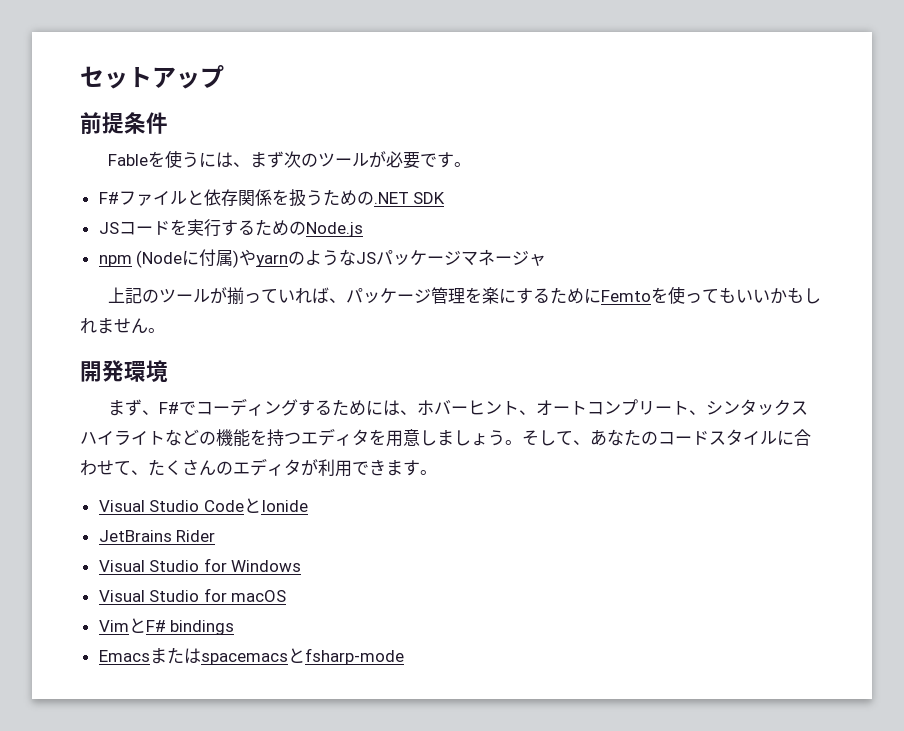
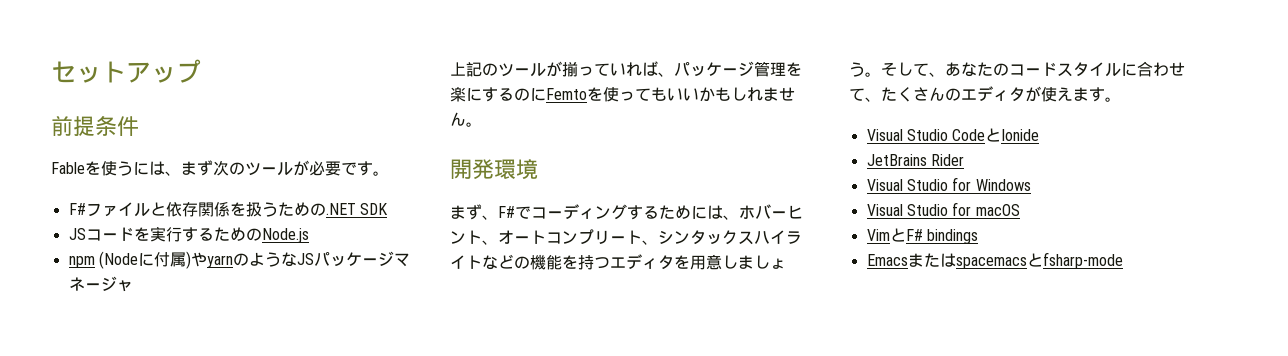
[550,287,585,304] ため -> [514,88,530,101] の
[318,459,386,477] 利用でき -> [1041,87,1073,102] 使え

